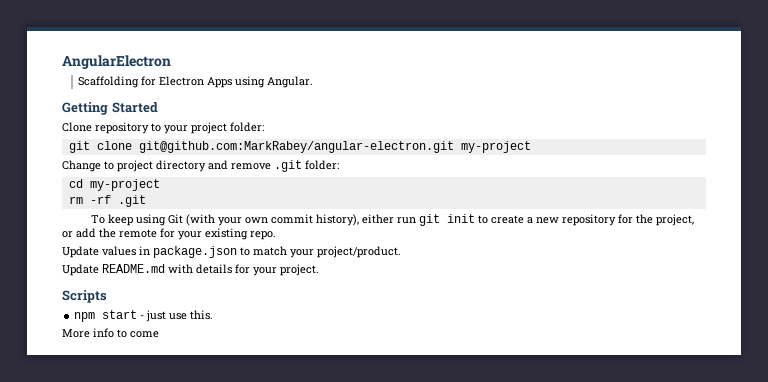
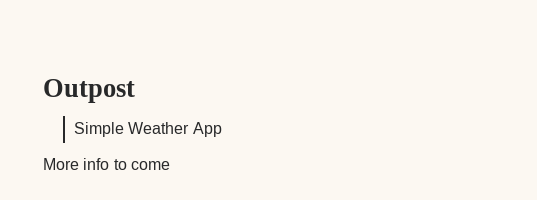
[62,55,171,69] [78,76,314,88] [62,102,158,115] [62,122,264,134] [68,141,531,153] [62,160,339,172] [68,179,160,191] [68,195,146,207] [90,214,694,226] [62,228,276,240] [62,246,401,258] [62,264,319,276] [62,290,107,303] [74,310,214,322] AngularElectron // Scaffolding for Electron Apps using Angular. // Getting Started // Clone repository to your project folder: // git clone git@github.com:MarkRabey/angular-electron.git my-project // Change to project directory and remove .git folder: // cd my-project // rm -rf .git // To keep using Git (with your own commit history), either run git init to create a new repository for the project, or add the remote for your existing repo. // Update values in package.json to match your project/product. // Update README.md with details for your project. // Scripts // npm start - just use this. -> [43,79,135,103] [74,122,222,137] Outpost // Simple Weather App

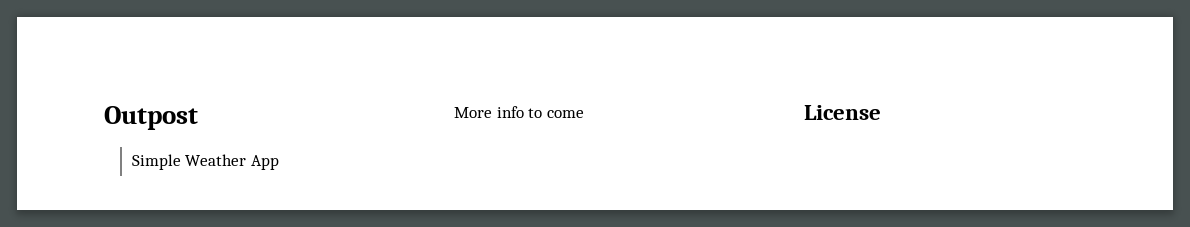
(170, 165) none -> [804,105,881,120] // License

